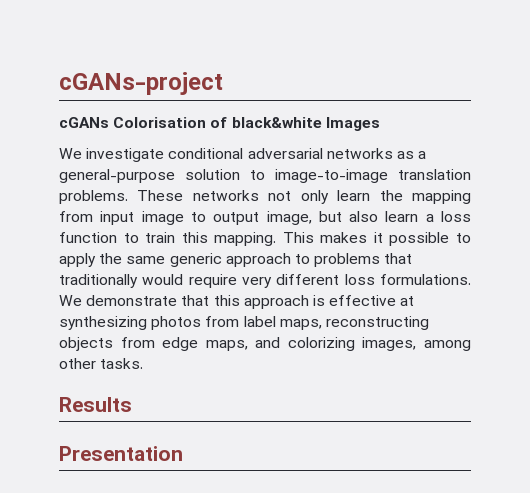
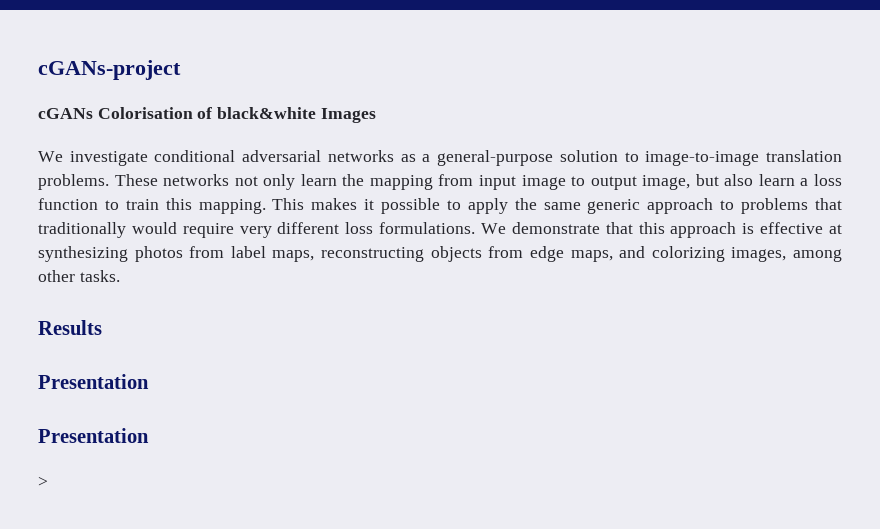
(183, 453) none -> [38,428,149,443] [38,476,48,487] // Presentation // >

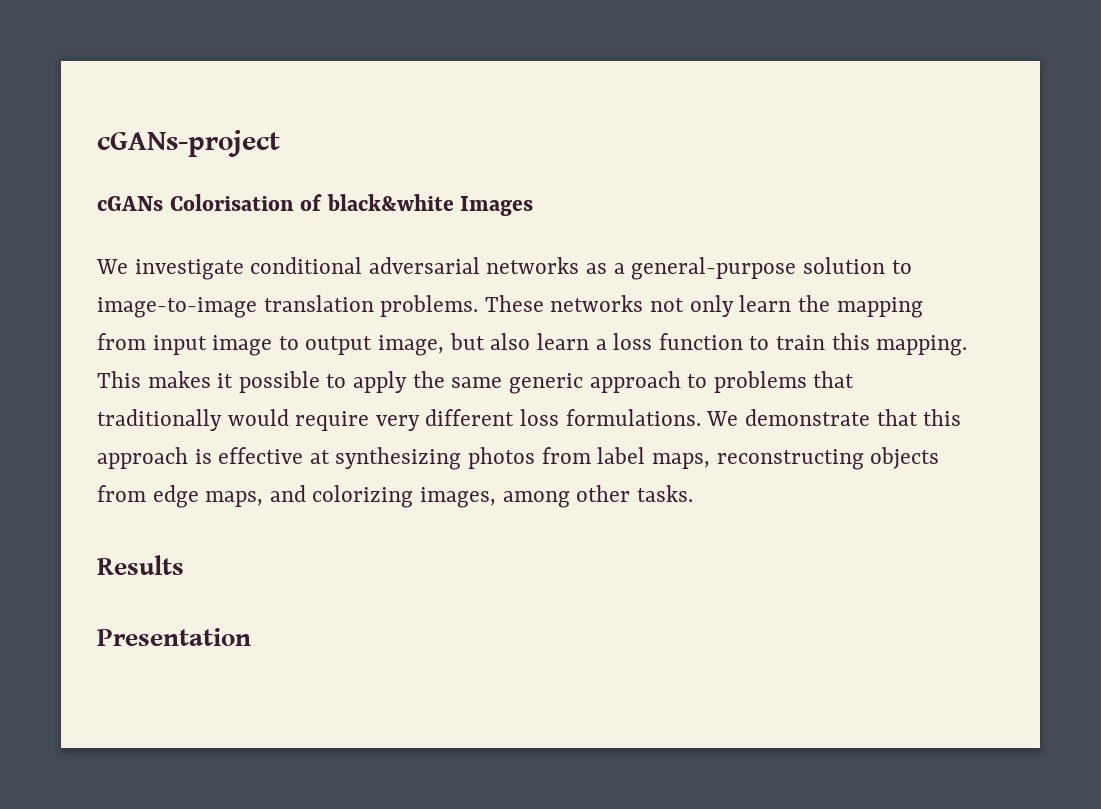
[38,428,149,443] [38,476,48,487] // Presentation // > -> (251, 637) none

